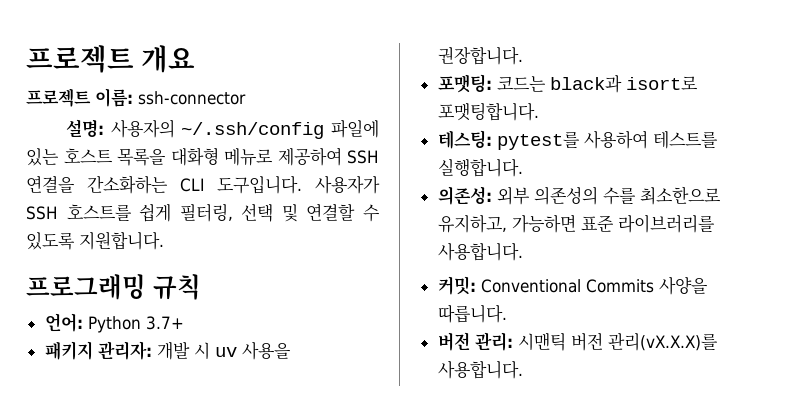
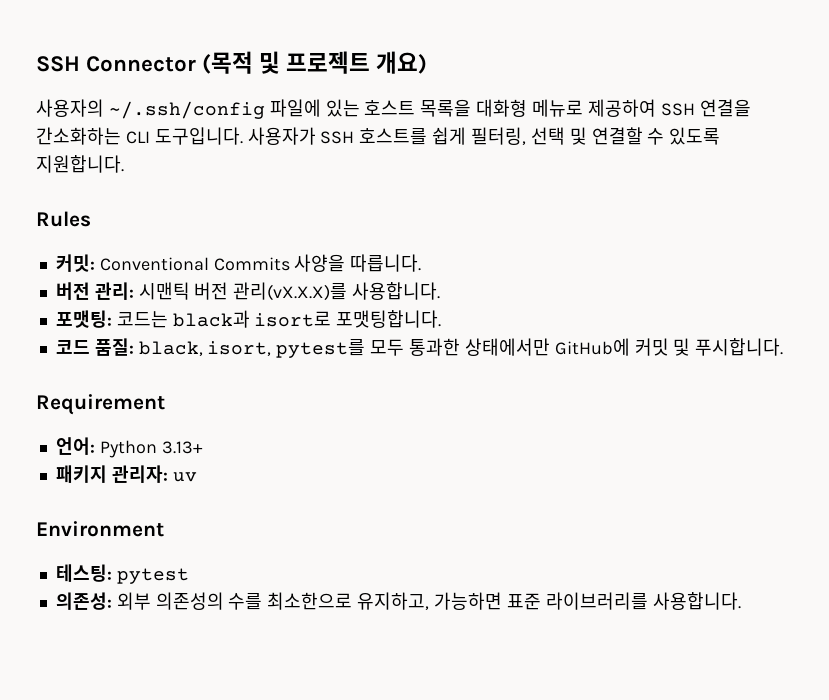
[26,45,196,73] [26,88,246,107] [65,119,104,137] 프로젝트 개요 // 프로젝트 이름: ssh-connector // 설명: -> [36,51,428,74] SSH Connector (목적 및 프로젝트 개요) //
[26,274,201,300] [44,313,184,333] [44,341,291,360] [437,47,523,65] [437,74,698,93] [437,102,539,121] [437,130,718,150] [437,159,523,177] [437,186,721,205] [437,214,715,233] [437,242,523,261] 프로그래밍 규칙 // 언어: Python 3.7+ // 패키지 관리자: 개발 시 uv 사용을 권장합니다. // 포맷팅: 코드는 black과 isort로 포맷팅합니다. // 테스팅: pytest를 사용하여 테스트를 실행합니다. // 의존성: 외부 의존성의 수를 최소한으로 유지하고, 가능하면 표준 라이브러리를 사용합니다. -> [36,211,91,227] Rules
(523, 369) none -> [55,310,442,328] [55,338,784,358] [36,394,165,415] [55,437,203,458] [55,465,197,483] [36,521,164,537] [55,564,189,584] [55,592,741,610] // 포맷팅: 코드는 black과 isort로 포맷팅합니다. // 코드 품질: black, isort, pytest를 모두 통과한 상태에서만 GitHub에 커밋 및 푸시합니다. // Requirement // 언어: Python 3.13+ // 패키지 관리자: uv // Environment // 테스팅: pytest // 의존성: 외부 의존성의 수를 최소한으로 유지하고, 가능하면 표준 라이브러리를 사용합니다.

